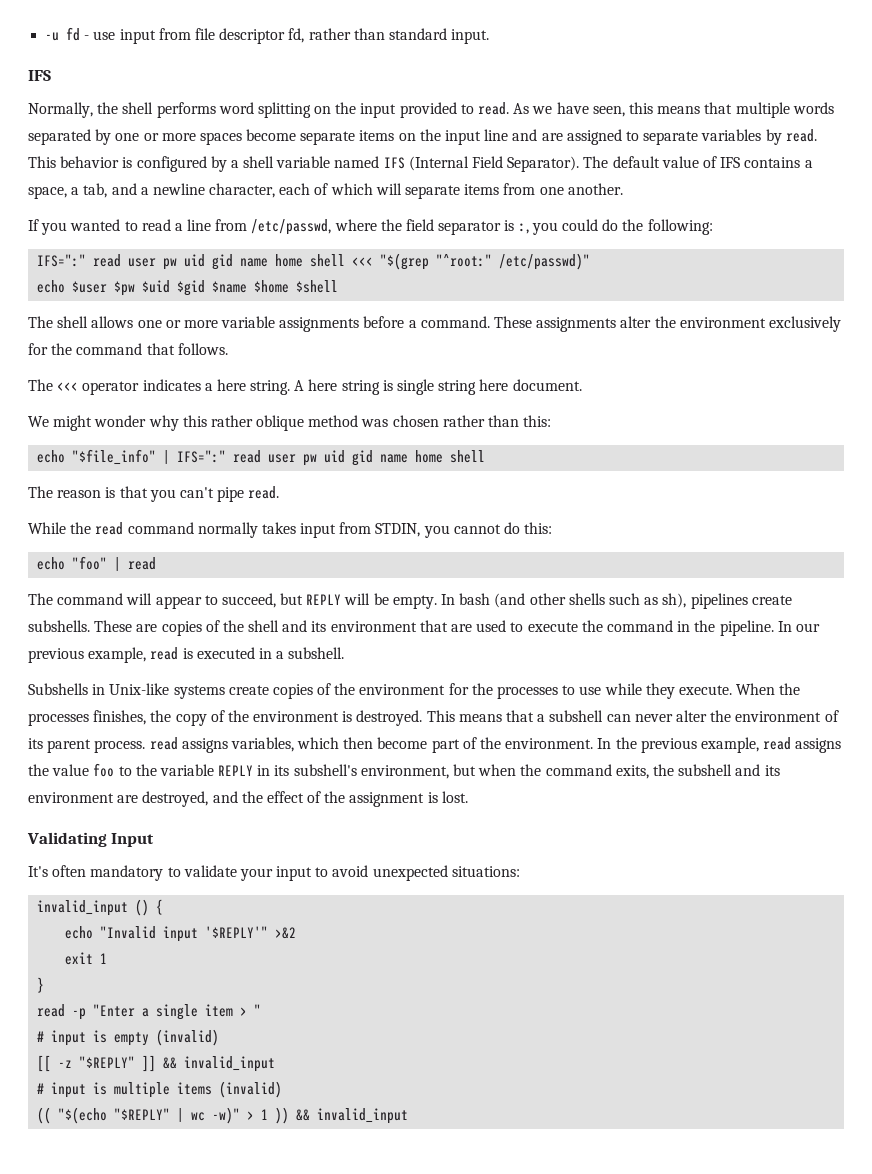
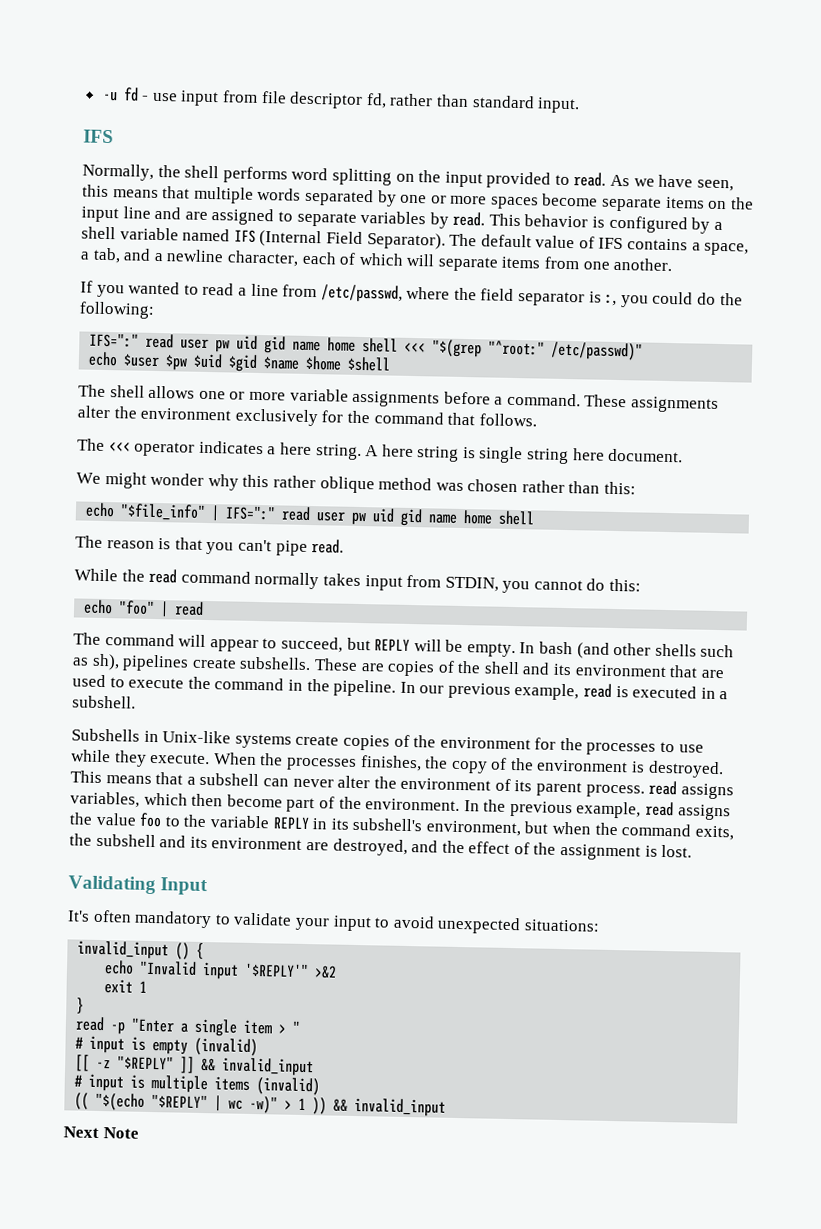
(409, 1116) none -> [63,1126,139,1139] // Next Note

